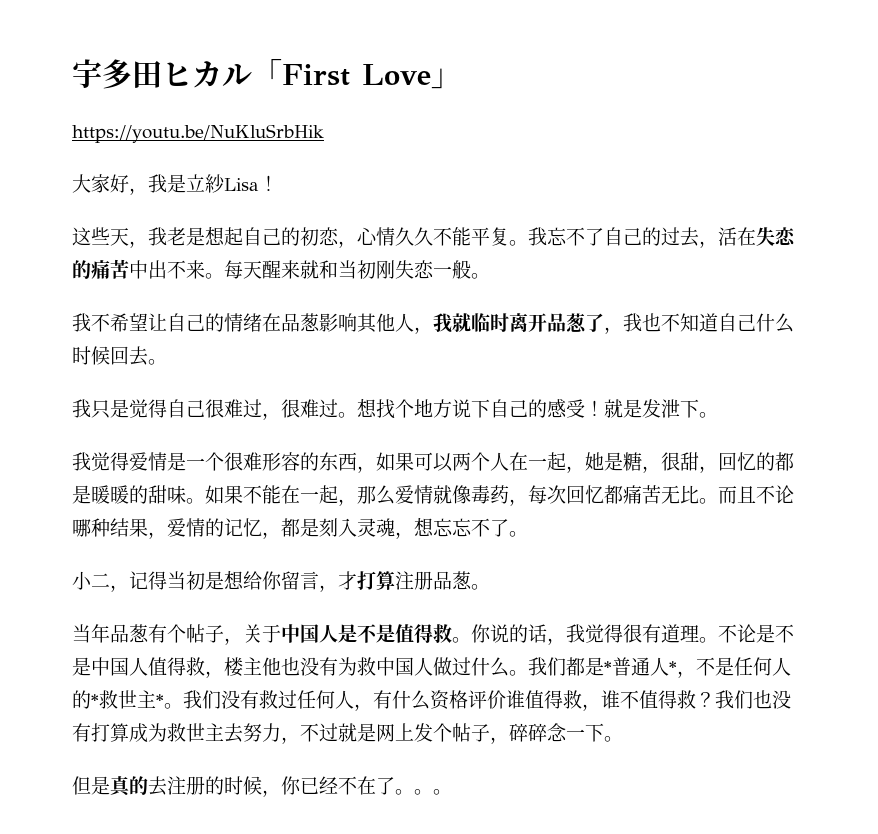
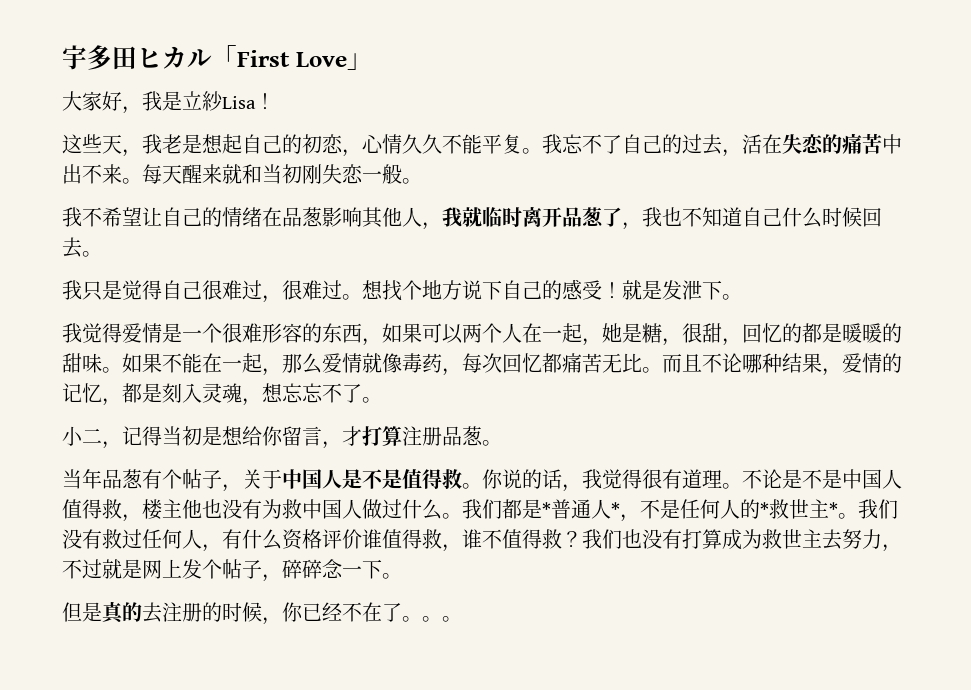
[72,124,324,143] // https://youtu.be/NuKluSrbHik -> (372, 61) none

